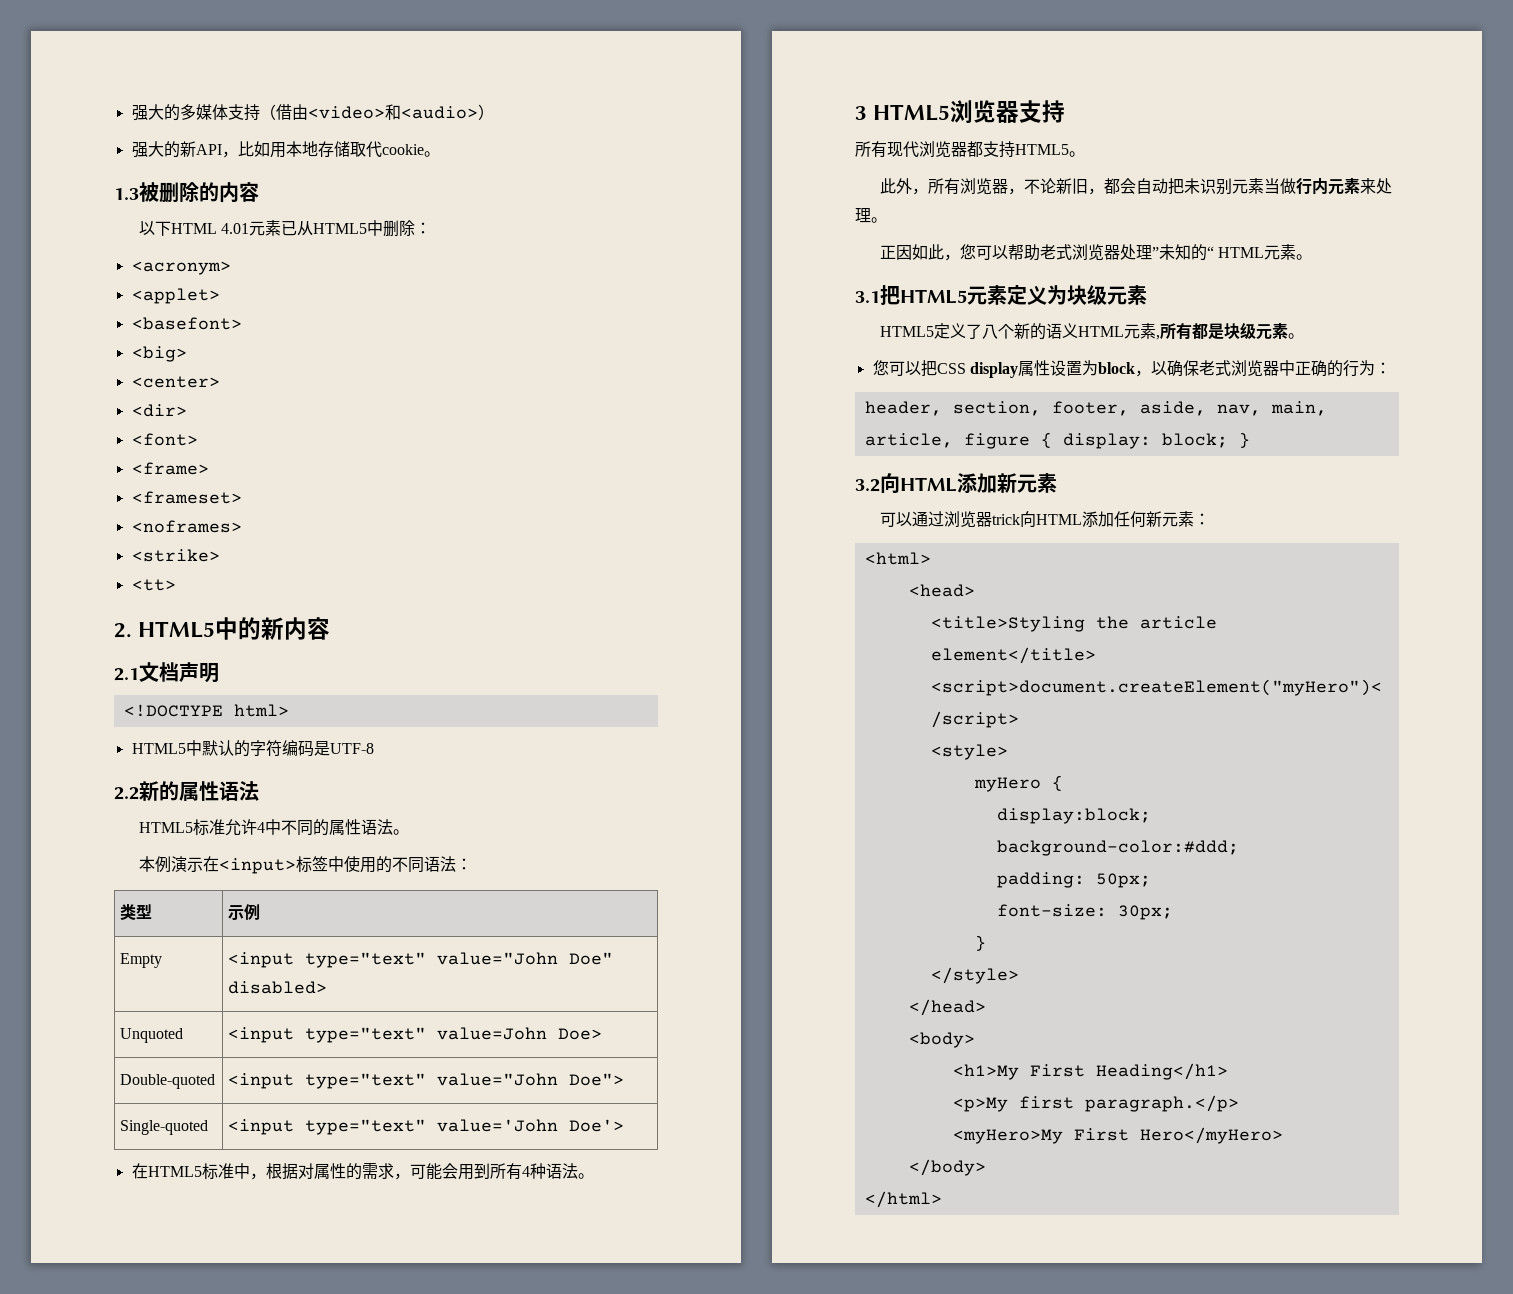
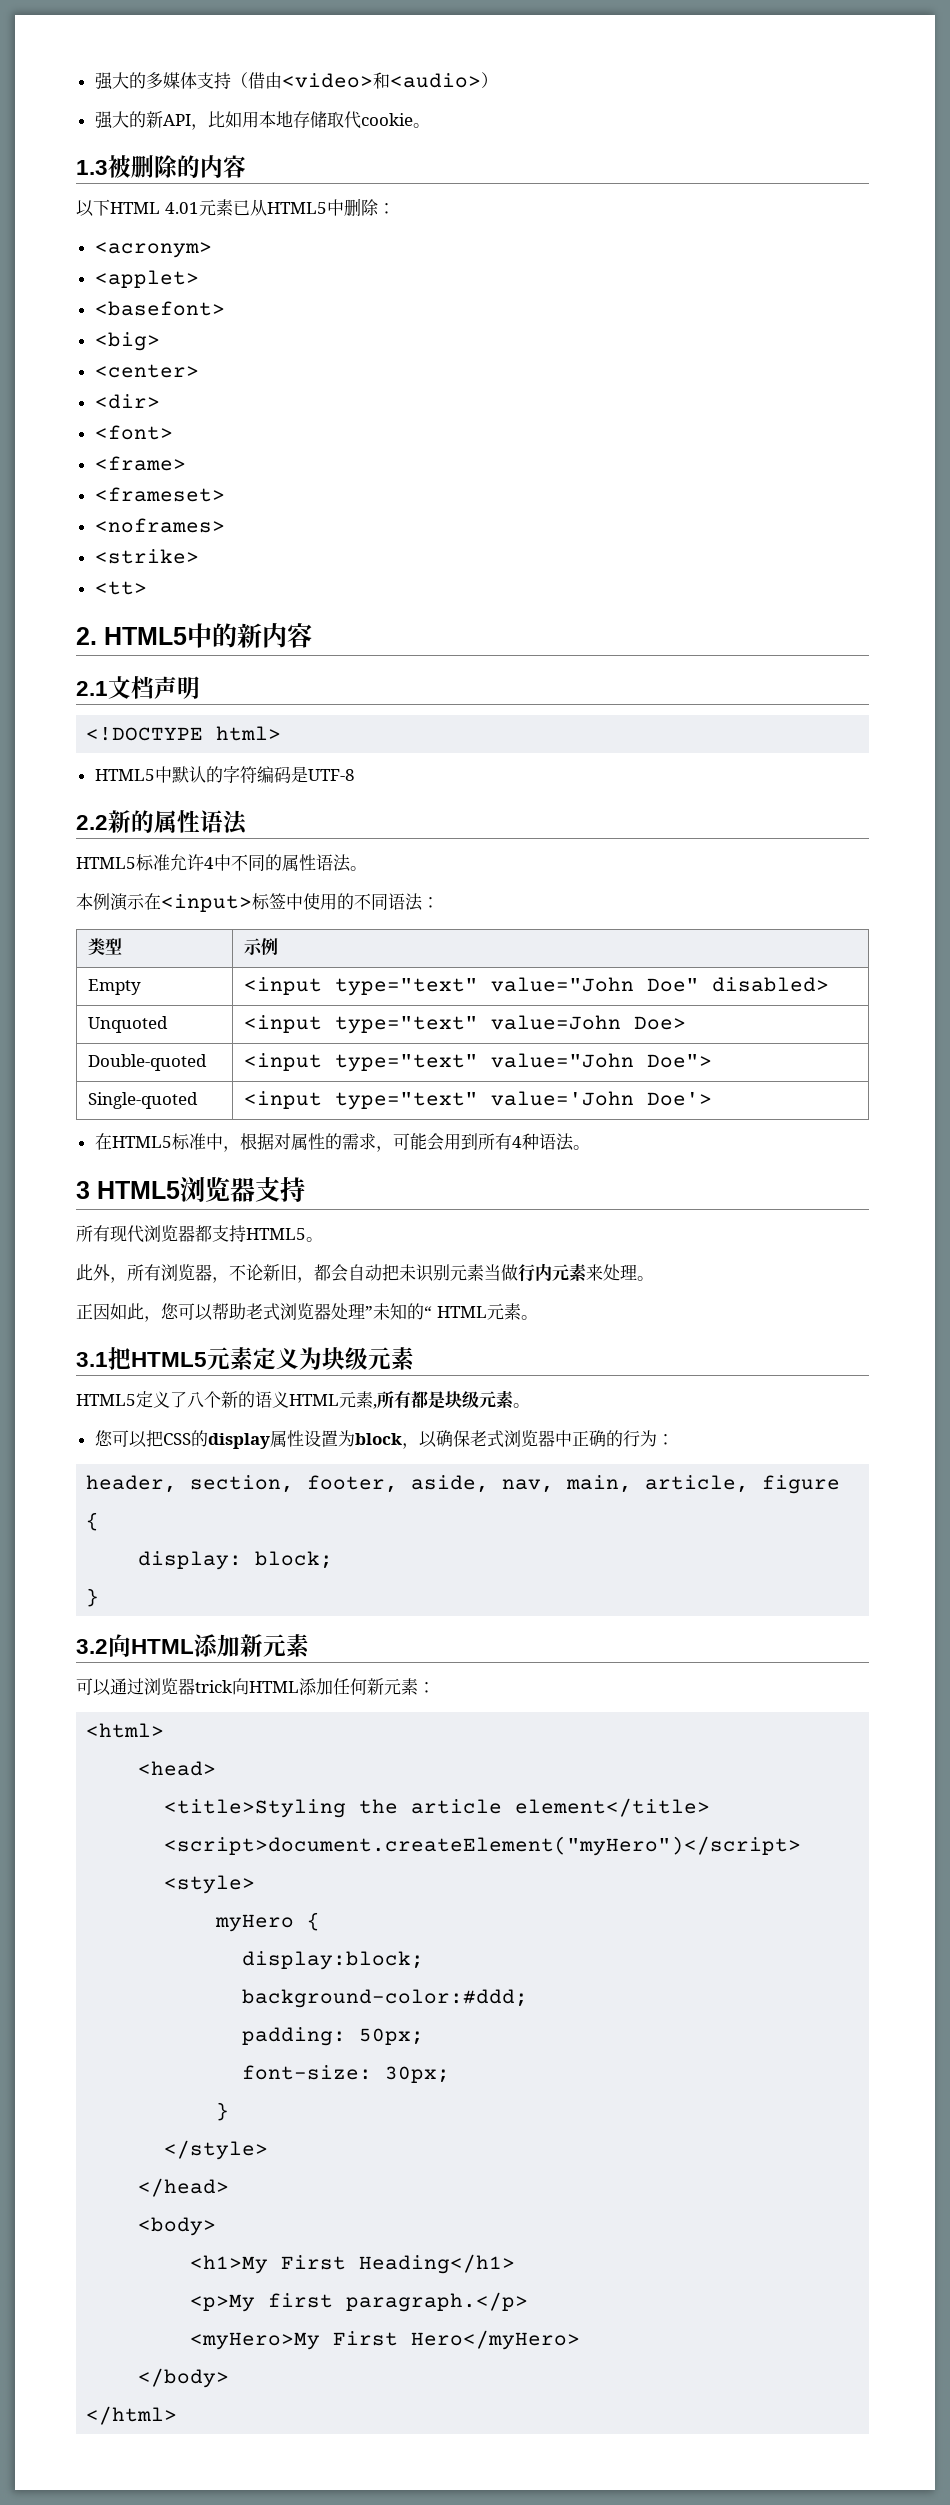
(966, 368) none -> [190,1430,208,1447] 的
(1052, 440) none -> (100, 1521) //
(1228, 440) none -> (334, 1560) //

